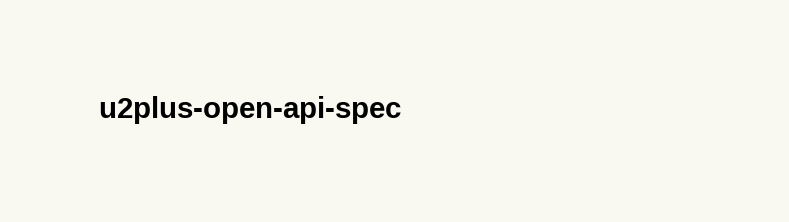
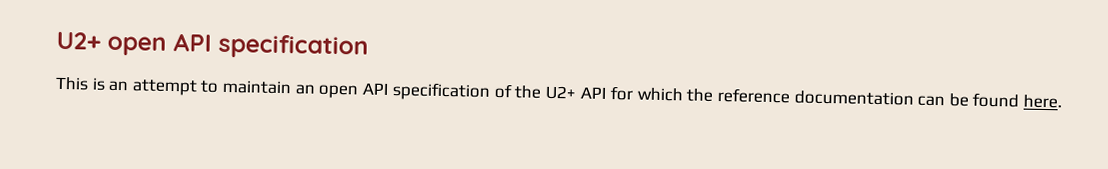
[99,96,401,124] u2plus-open-api-spec -> [56,31,369,60] [55,76,1062,109] U2+ open API specification // This is an attempt to maintain an open API specification of the U2+ API for which the reference documentation can be found here.

